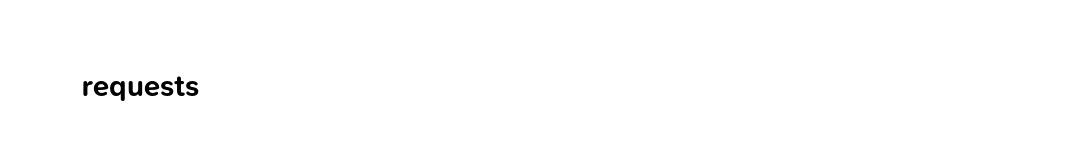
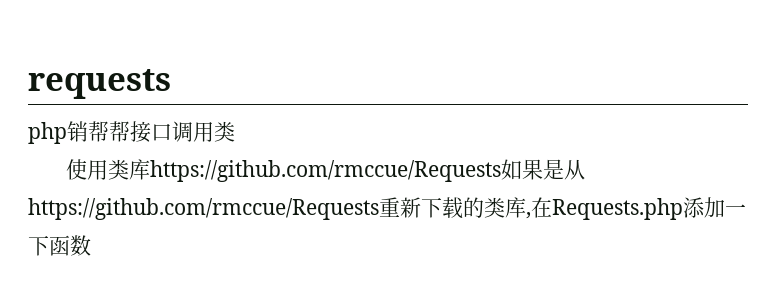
(199, 88) none -> [28,121,235,144] [66,159,586,182] [28,197,746,220] [28,235,91,256] // php销帮帮接口调用类 // 使用类库https://github.com/rmccue/Requests如果是从https://github.com/rmccue/Requests重新下载的类库,在Requests.php添加一下函数

